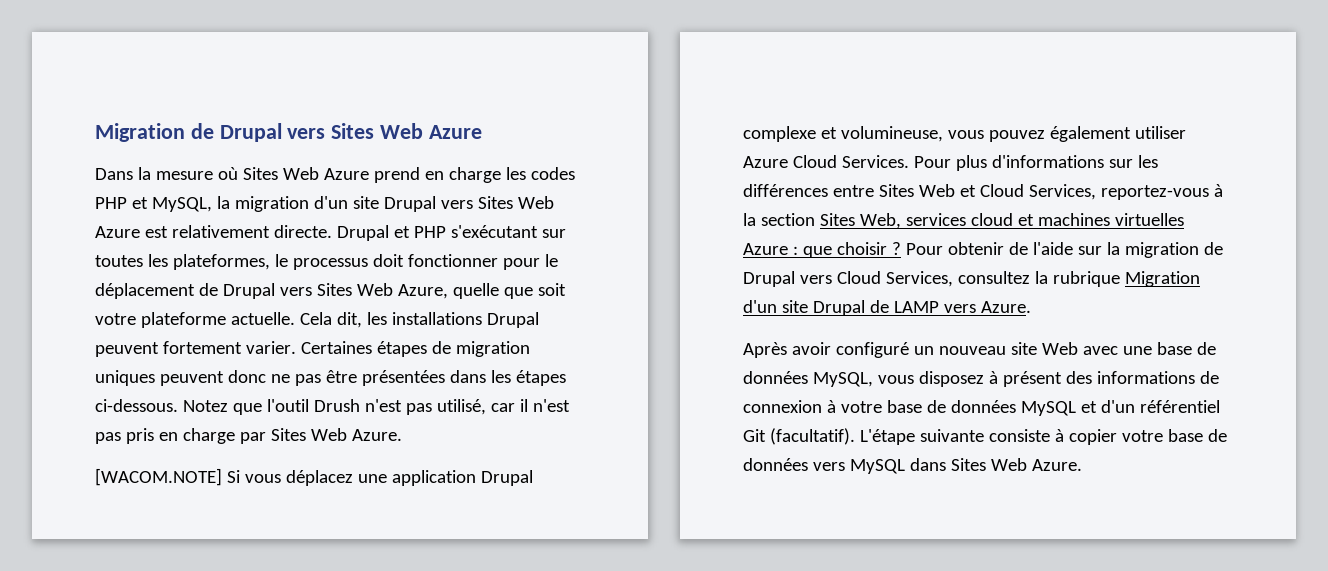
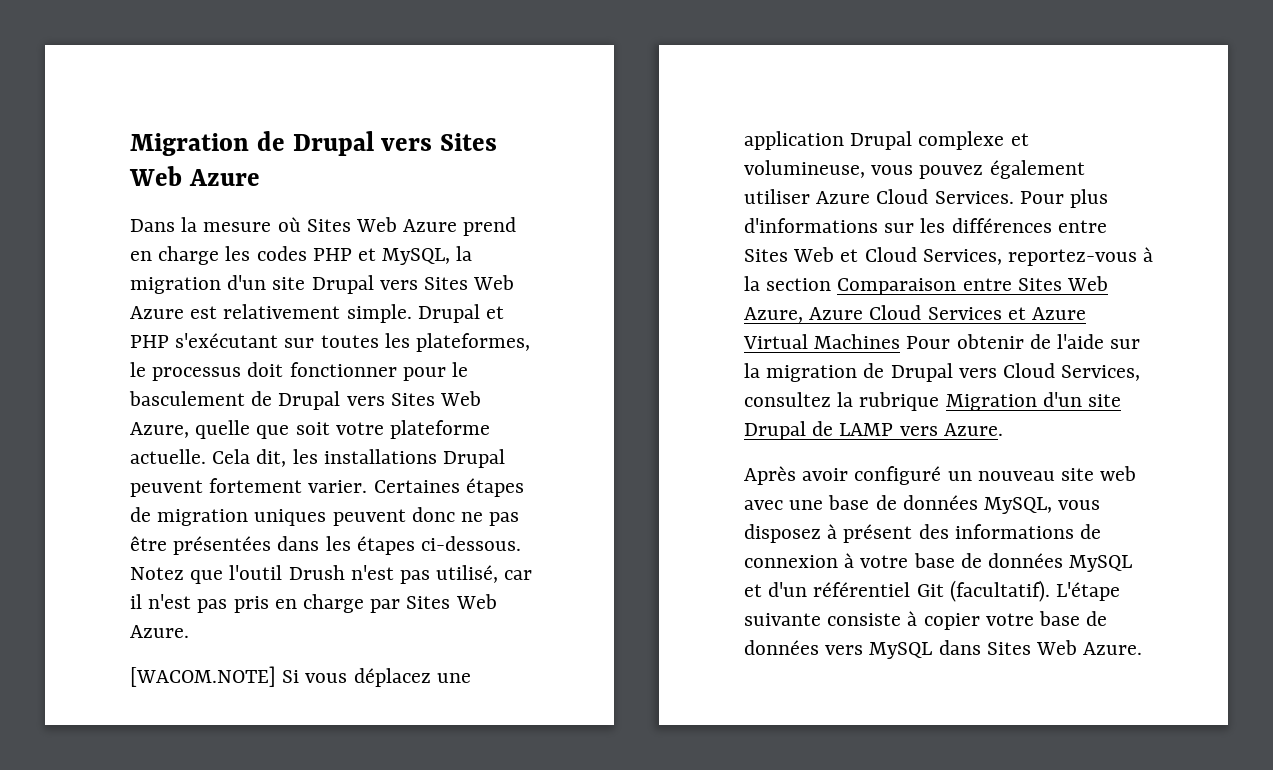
[273,225,332,238] directe. -> [346,304,412,323] simple.
[95,283,195,299] déplacement -> [129,391,245,406] basculement
[819,213,1184,229] [743,242,901,258] Sites Web, services cloud et machines virtuelles Azure : que choisir ? -> [837,276,1109,295] [744,305,1087,323] [743,334,901,349] Comparaison entre Sites Web Azure, Azure Cloud Services et Azure Virtual Machines
[1041,342,1078,355] Web -> [1100,466,1137,481] web

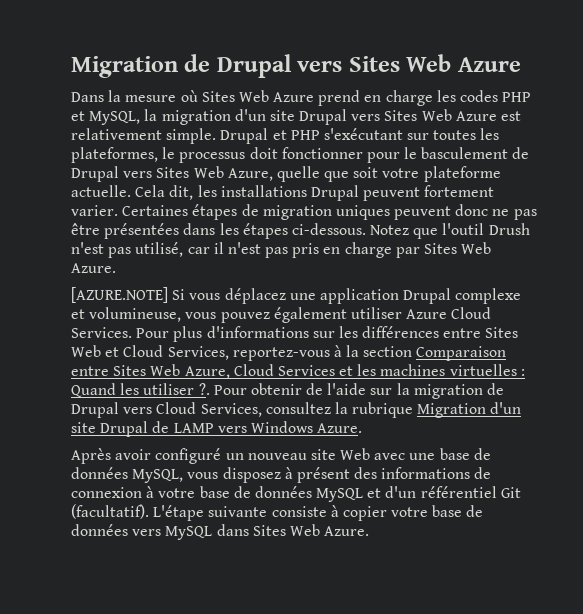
[130,666,276,687] [WACOM.NOTE] -> [71,287,168,303] [AZURE.NOTE]
[809,307,864,320] Azure -> (230, 372) none
[1032,307,1087,320] [743,334,901,349] Azure Virtual Machines -> [357,364,525,376] [71,383,210,397] les machines virtuelles : Quand les utiliser ?.
(938, 431) none -> [250,421,313,433] Windows
[1100,466,1137,481] web -> [340,448,371,460] Web

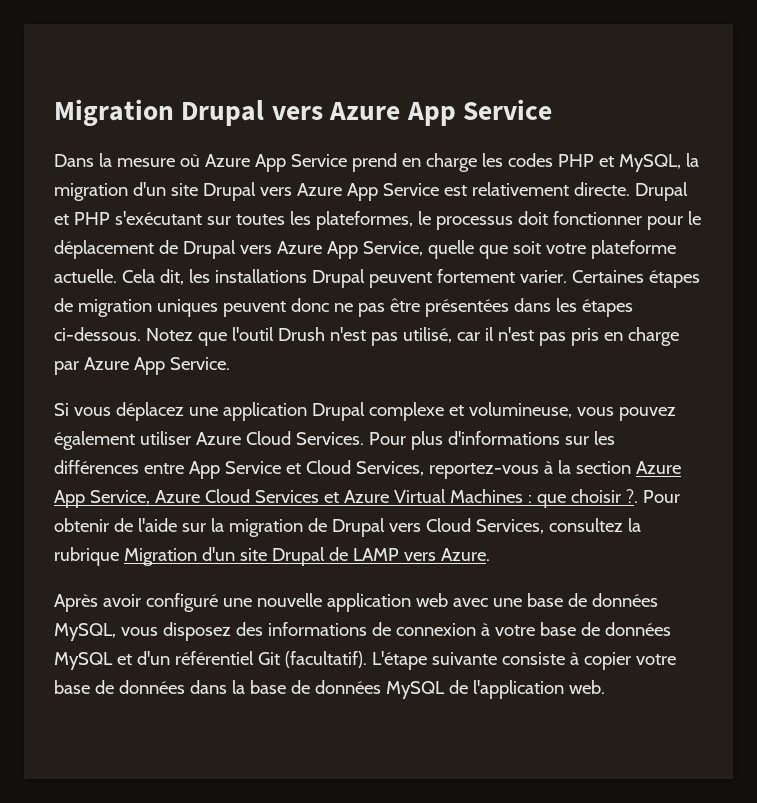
[71,54,521,78] Migration de Drupal vers Sites Web Azure -> [54,99,553,126] Migration Drupal vers Azure App Service
[201,90,315,102] Sites Web Azure -> [204,154,347,172] Azure App Service
[384,109,497,121] Sites Web Azure -> [296,183,439,201] Azure App Service
[166,128,217,144] simple. -> [573,182,630,196] directe.
[421,147,530,159] [71,166,273,182] basculement de Drupal vers Sites Web Azure, -> [54,240,423,259] déplacement de Drupal vers Azure App Service,
[424,242,492,254] [71,263,116,273] [71,287,168,303] Sites Web Azure. // [AZURE.NOTE] -> [83,357,230,375] Azure App Service. //
[485,327,519,338] [71,345,101,357] Sites Web -> [188,461,281,479] App Service
[416,346,507,361] [71,364,525,379] [71,383,195,397] Comparaison entre Sites Web Azure, Cloud Services et les machines virtuelles : Quand les utiliser -> [635,461,681,474] [54,489,621,508] Azure App Service, Azure Cloud Services et Azure Virtual Machines : que choisir
[250,421,313,433] Windows -> (436, 556) none
[225,448,371,460] un nouveau site Web -> [222,593,448,612] une nouvelle application web
[284,467,350,483] à présent -> (231, 631) none
[132,524,370,540] vers MySQL dans Sites Web Azure. -> [189,680,605,699] dans la base de données MySQL de l'application web.

